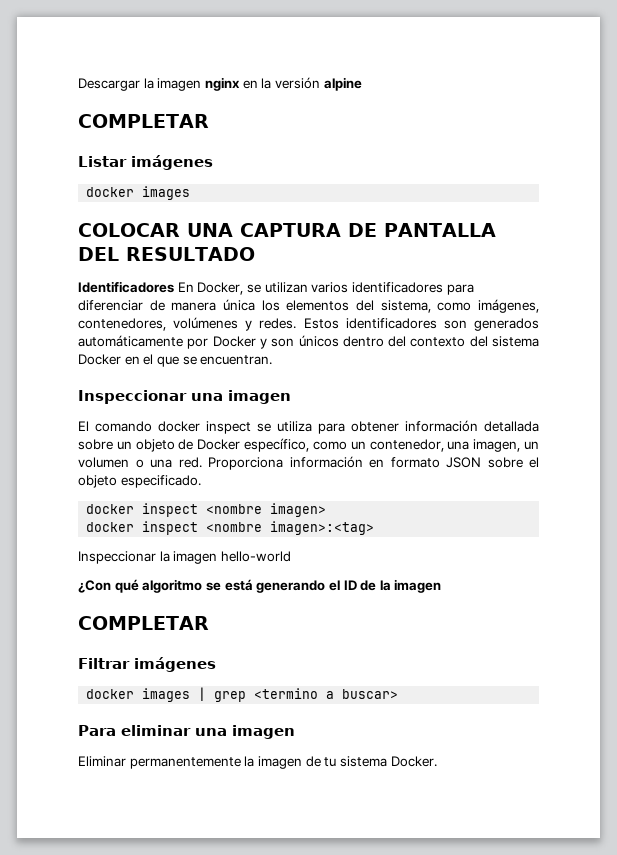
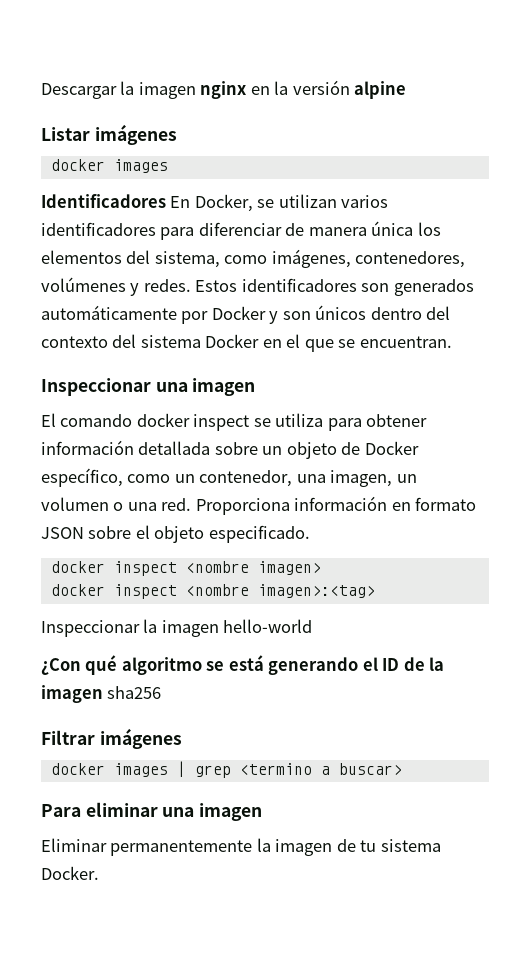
[78,114,209,128] // COMPLETAR -> (407, 90) none
[78,223,496,237] [78,247,255,261] // COLOCAR UNA CAPTURA DE PANTALLA DEL RESULTADO -> (168, 166) none
[78,616,209,630] // COMPLETAR -> [107,686,162,699] sha256

